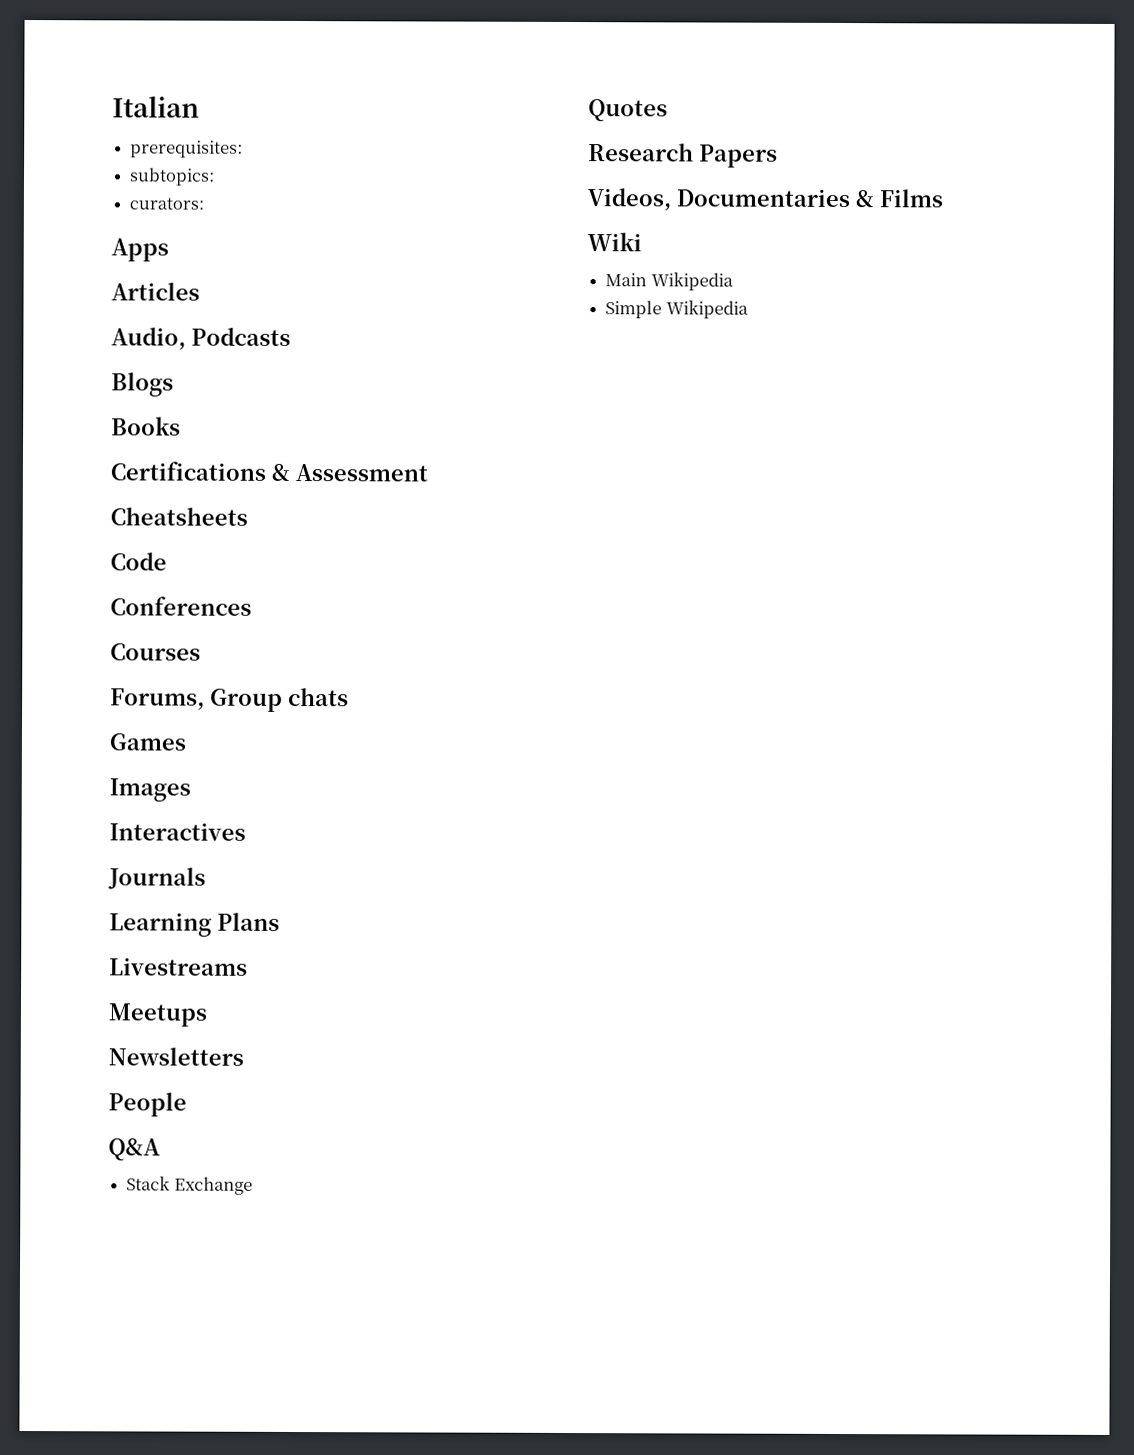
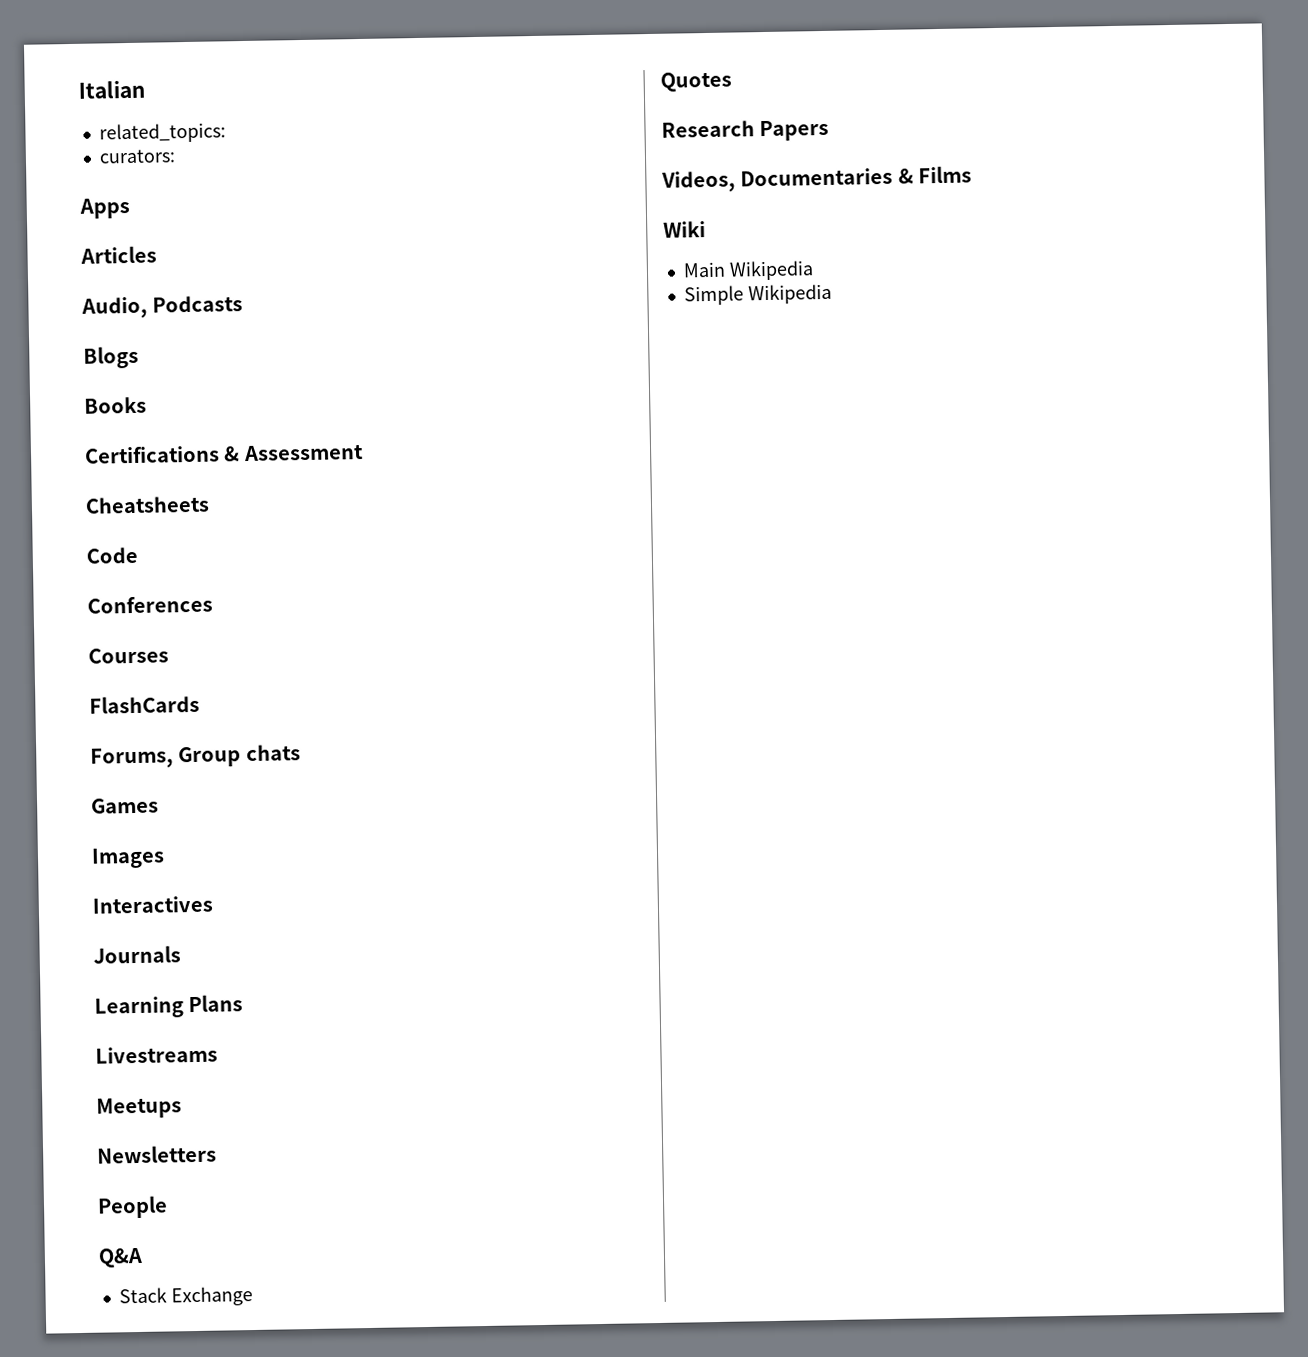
[130,140,244,158] [129,167,216,186] prerequisites: // subtopics: -> [98,122,226,144] related_topics:
(201, 652) none -> [89,694,200,714] // FlashCards

